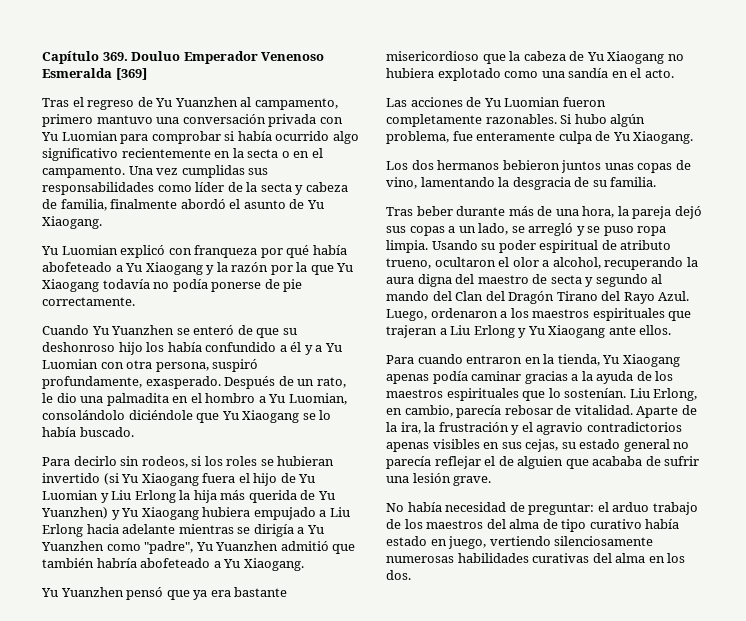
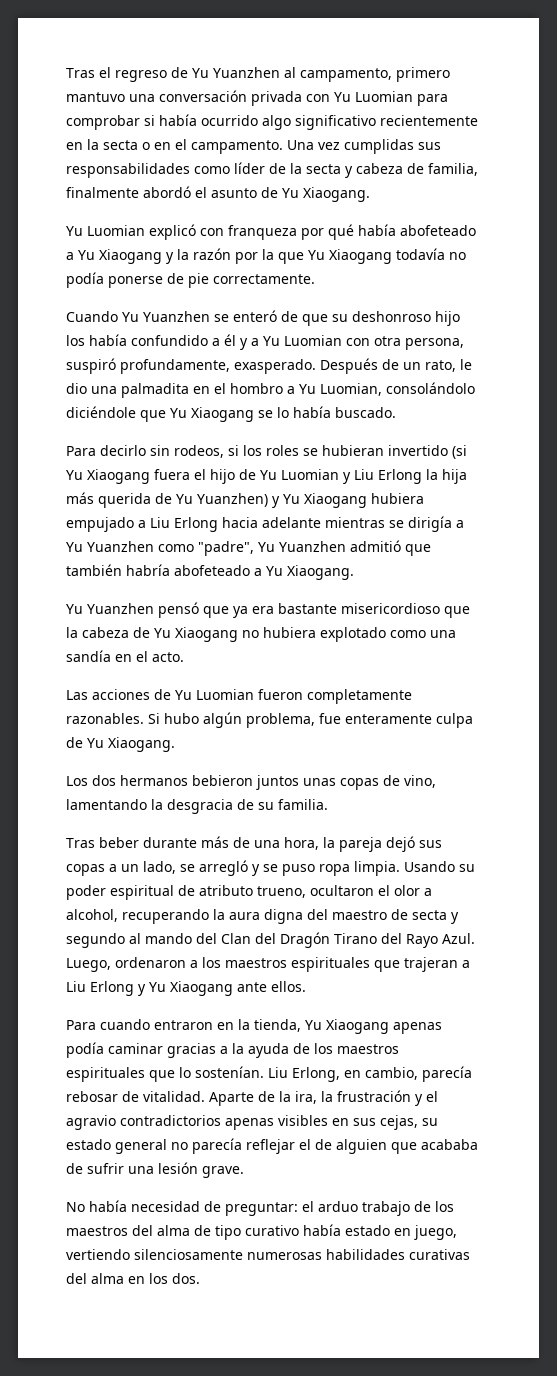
[42,51,325,64] [42,68,147,80] Capítulo 369. Douluo Emperador Venenoso Esmeralda [369] // -> (66, 73) none

